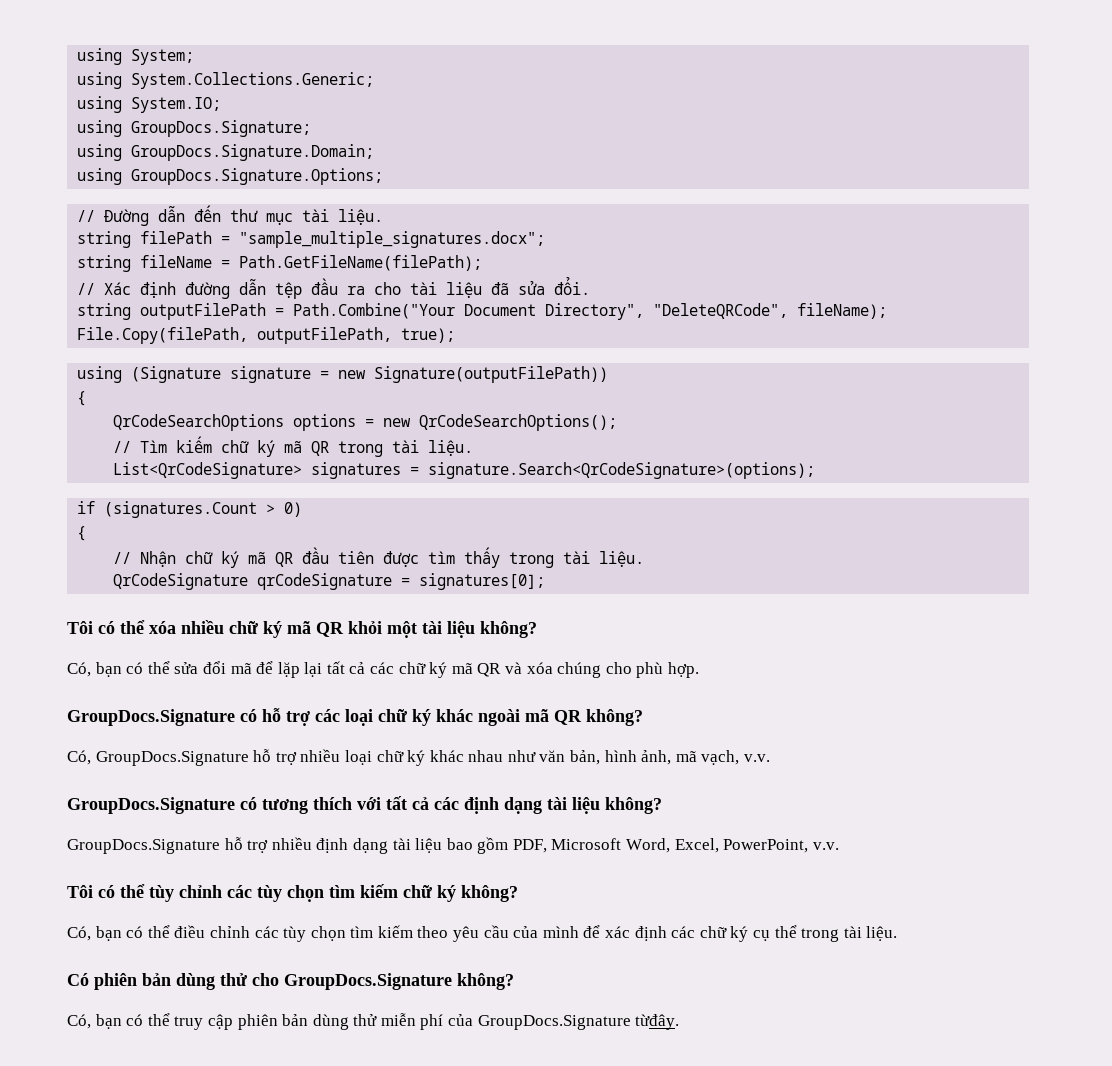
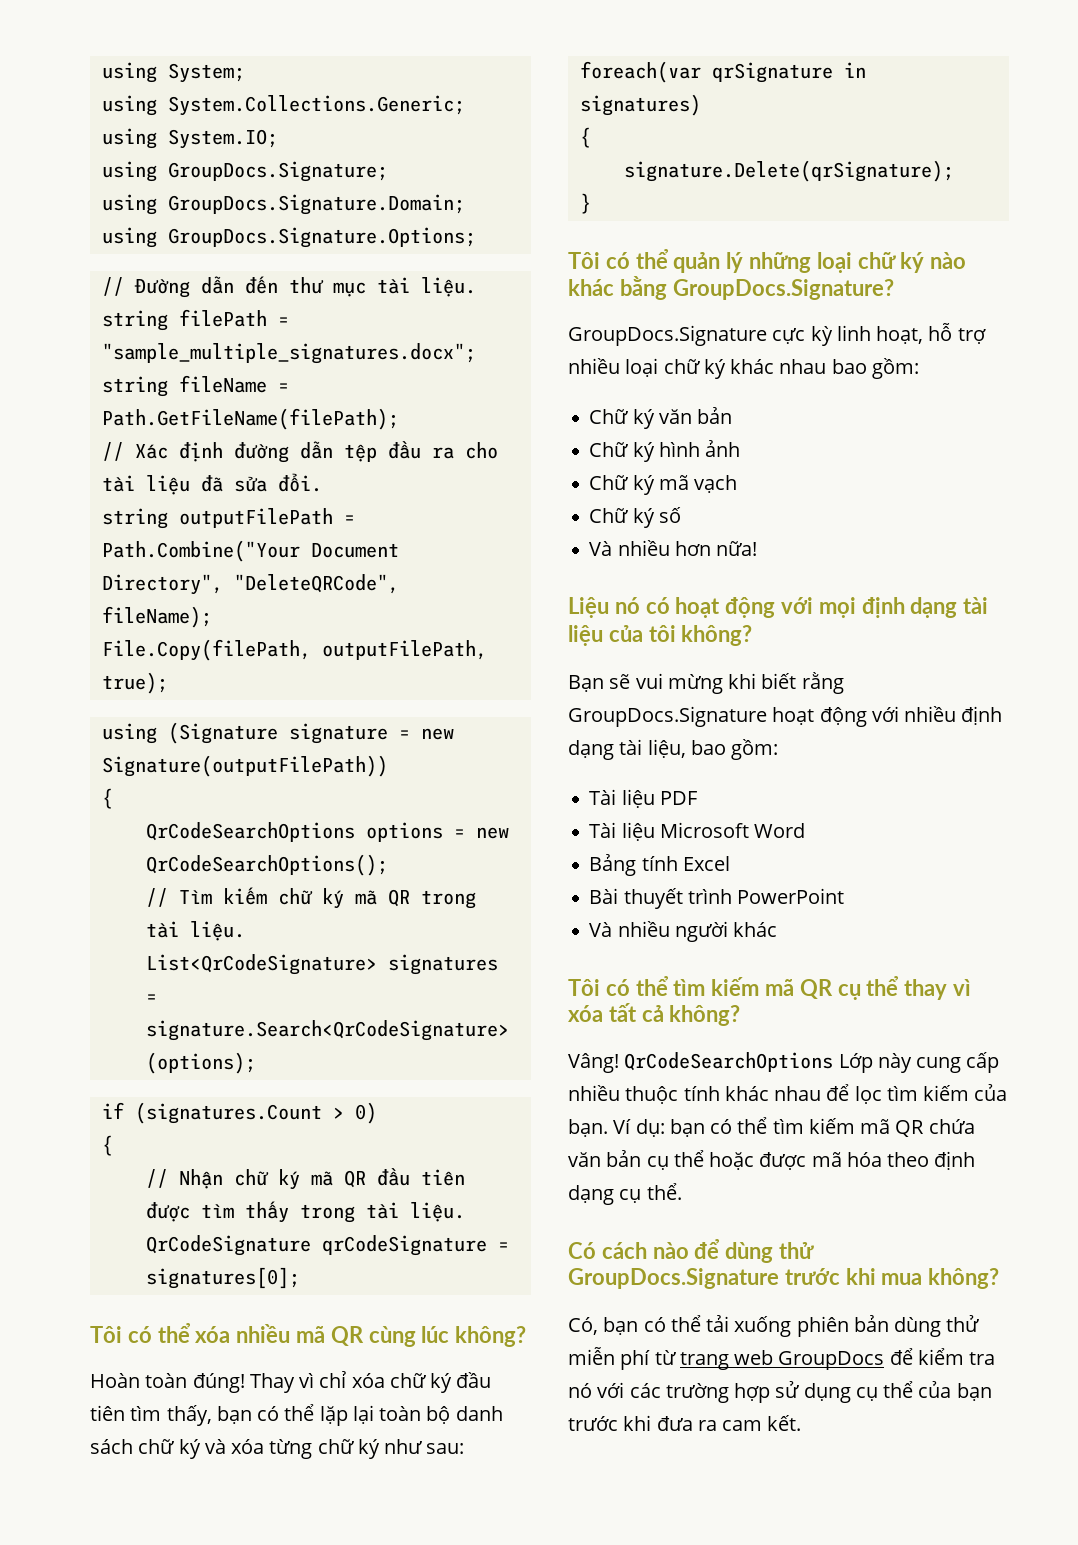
[229,621,537,638] [67,661,699,678] [67,707,643,726] [67,750,249,766] chữ ký mã QR khỏi một tài liệu không? // Có, bạn có thể sửa đổi mã để lặp lại tất cả các chữ ký mã QR và xóa chúng cho phù hợp. // GroupDocs.Signature có hỗ trợ các loại chữ ký khác ngoài mã QR không? // Có, GroupDocs.Signature -> [296,1326,527,1347] [90,1371,492,1393] [90,1404,503,1426] [90,1439,465,1459] [579,61,866,83] [579,94,701,116] [579,127,591,148] [623,160,954,182] [579,193,591,214] [568,249,967,273] [568,276,894,300] [568,325,924,346] mã QR cùng lúc không? // Hoàn toàn đúng! Thay vì chỉ xóa chữ ký đầu tiên tìm thấy, bạn có thể lặp lại toàn bộ danh sách chữ ký và xóa từng chữ ký như sau: // foreach(var qrSignature in signatures) // { // signature.Delete(qrSignature); // } // Tôi có thể quản lý những loại chữ ký nào khác bằng GroupDocs.Signature? // GroupDocs.Signature cực kỳ linh hoạt,
[507,750,771,765] [67,796,662,814] [67,837,839,854] [67,884,518,902] [67,925,898,942] [67,973,514,990] [67,1013,233,1030] như văn bản, hình ảnh, mã vạch, v.v. // GroupDocs.Signature có tương thích với tất cả các định dạng tài liệu không? // GroupDocs.Signature hỗ trợ nhiều định dạng tài liệu bao gồm PDF, Microsoft Word, Excel, PowerPoint, v.v. // Tôi có thể tùy chỉnh các tùy chọn tìm kiếm chữ ký không? // Có, bạn có thể điều chỉnh các tùy chọn tìm kiếm theo yêu cầu của mình để xác định các chữ ký cụ thể trong tài liệu. // Có phiên bản dùng thử cho GroupDocs.Signature không? // Có, bạn có thể truy cập -> [831,358,919,379] [589,407,733,429] [589,440,741,462] [589,475,738,495] [589,507,681,528] [589,540,758,556] [568,597,989,618] [568,625,753,646] [568,672,844,694] [568,706,1003,727] [568,739,779,760] [589,789,697,808] [589,822,806,841] [589,854,730,876] [589,888,845,909] [589,921,778,942] [568,976,972,1000] [568,1003,741,1026] [568,1052,1000,1073] [568,1084,1008,1104] [568,1117,975,1137] [568,1150,976,1170] [568,1183,682,1205] [568,1239,815,1263] [568,1268,1000,1289] [568,1315,792,1337] bao gồm: // Chữ ký văn bản // Chữ ký hình ảnh // Chữ ký mã vạch // Chữ ký số // Và nhiều hơn nữa! // Liệu nó có hoạt động với mọi định dạng tài liệu của tôi không? // Bạn sẽ vui mừng khi biết rằng GroupDocs.Signature hoạt động với nhiều định dạng tài liệu, bao gồm: // Tài liệu PDF // Tài liệu Microsoft Word // Bảng tính Excel // Bài thuyết trình PowerPoint // Và nhiều người khác // Tôi có thể tìm kiếm mã QR cụ thể thay vì xóa tất cả không? // Vâng! QrCodeSearchOptions Lớp này cung cấp nhiều thuộc tính khác nhau để lọc tìm kiếm của bạn. Ví dụ: bạn có thể tìm kiếm mã QR chứa văn bản cụ thể hoặc được mã hóa theo định dạng cụ thể. // Có cách nào để dùng thử GroupDocs.Signature trước khi mua không? // Có, bạn có thể tải xuống
[448,1014,680,1030] của GroupDocs.Signature từđây. -> [654,1348,996,1370] [568,1381,992,1403] [568,1415,802,1431] từ trang web GroupDocs để kiểm tra nó với các trường hợp sử dụng cụ thể của bạn trước khi đưa ra cam kết.

